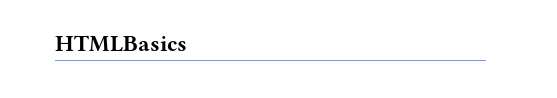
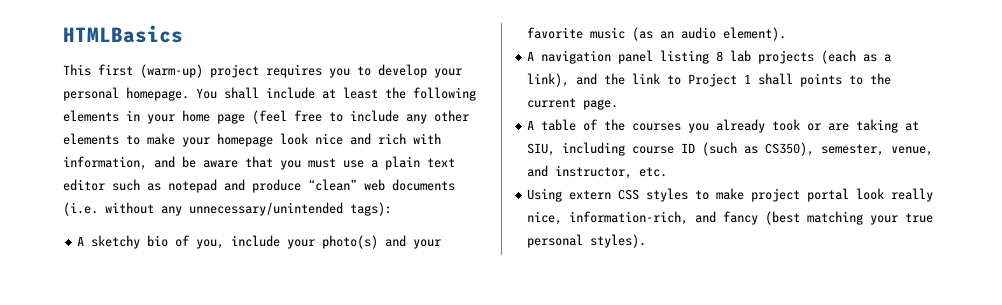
(187, 43) none -> [63,64,462,78] [63,87,476,101] [63,110,469,124] [63,133,441,147] [63,156,455,170] [63,179,455,193] [63,202,392,216] [77,235,442,249] [527,27,787,41] [527,50,892,64] [527,73,892,87] [527,98,619,110] [527,119,920,133] [527,142,934,156] [527,165,668,179] [527,188,934,202] [527,211,934,225] [527,234,647,248] // This first (warm-up) project requires you to develop your personal homepage. You shall include at least the following elements in your home page (feel free to include any other elements to make your homepage look nice and rich with information, and be aware that you must use a plain text editor such as notepad and produce “clean” web documents (i.e. without any unnecessary/unintended tags): // A sketchy bio of you, include your photo(s) and your favorite music (as an audio element). // A navigation panel listing 8 lab projects (each as a link), and the link to Project 1 shall points to the current page. // A table of the courses you already took or are taking at SIU, including course ID (such as CS350), semester, venue, and instructor, etc. // Using extern CSS styles to make project portal look really nice, information-rich, and fancy (best matching your true personal styles).

